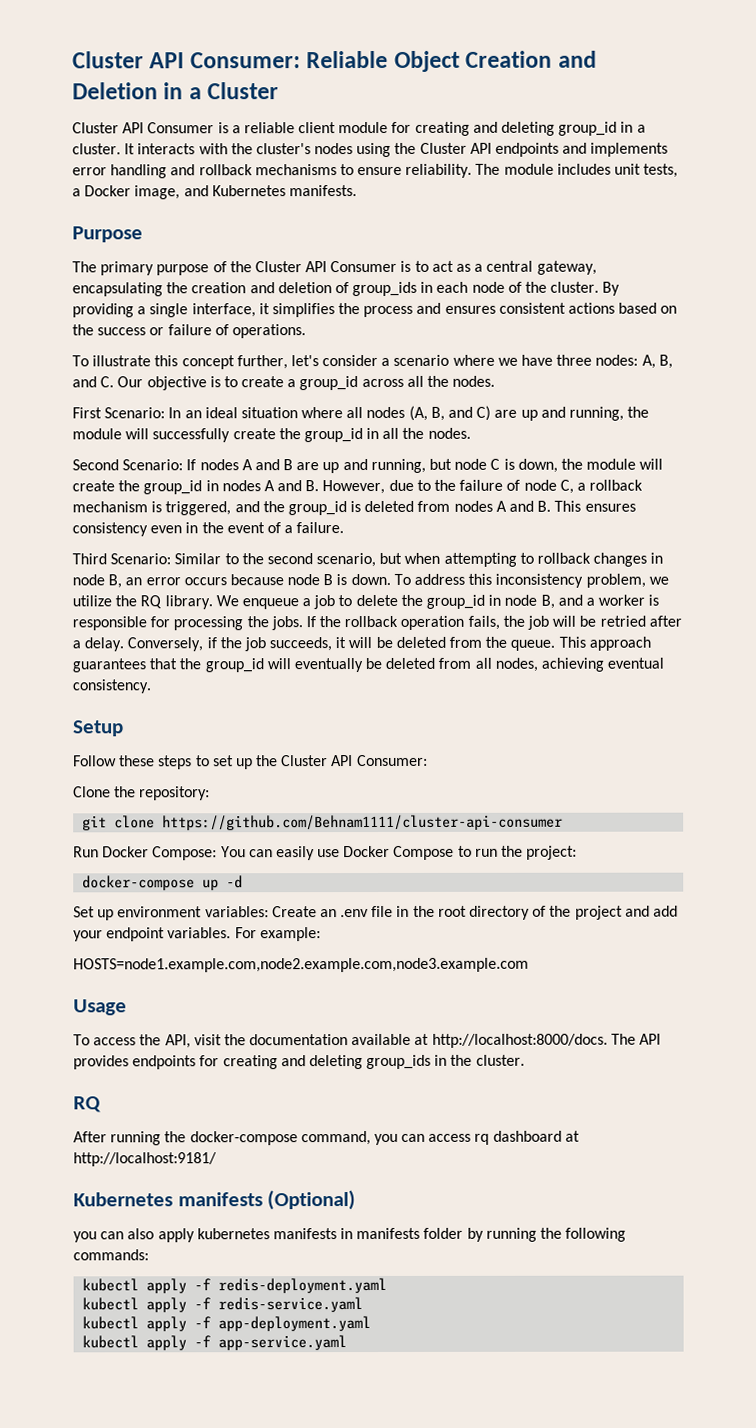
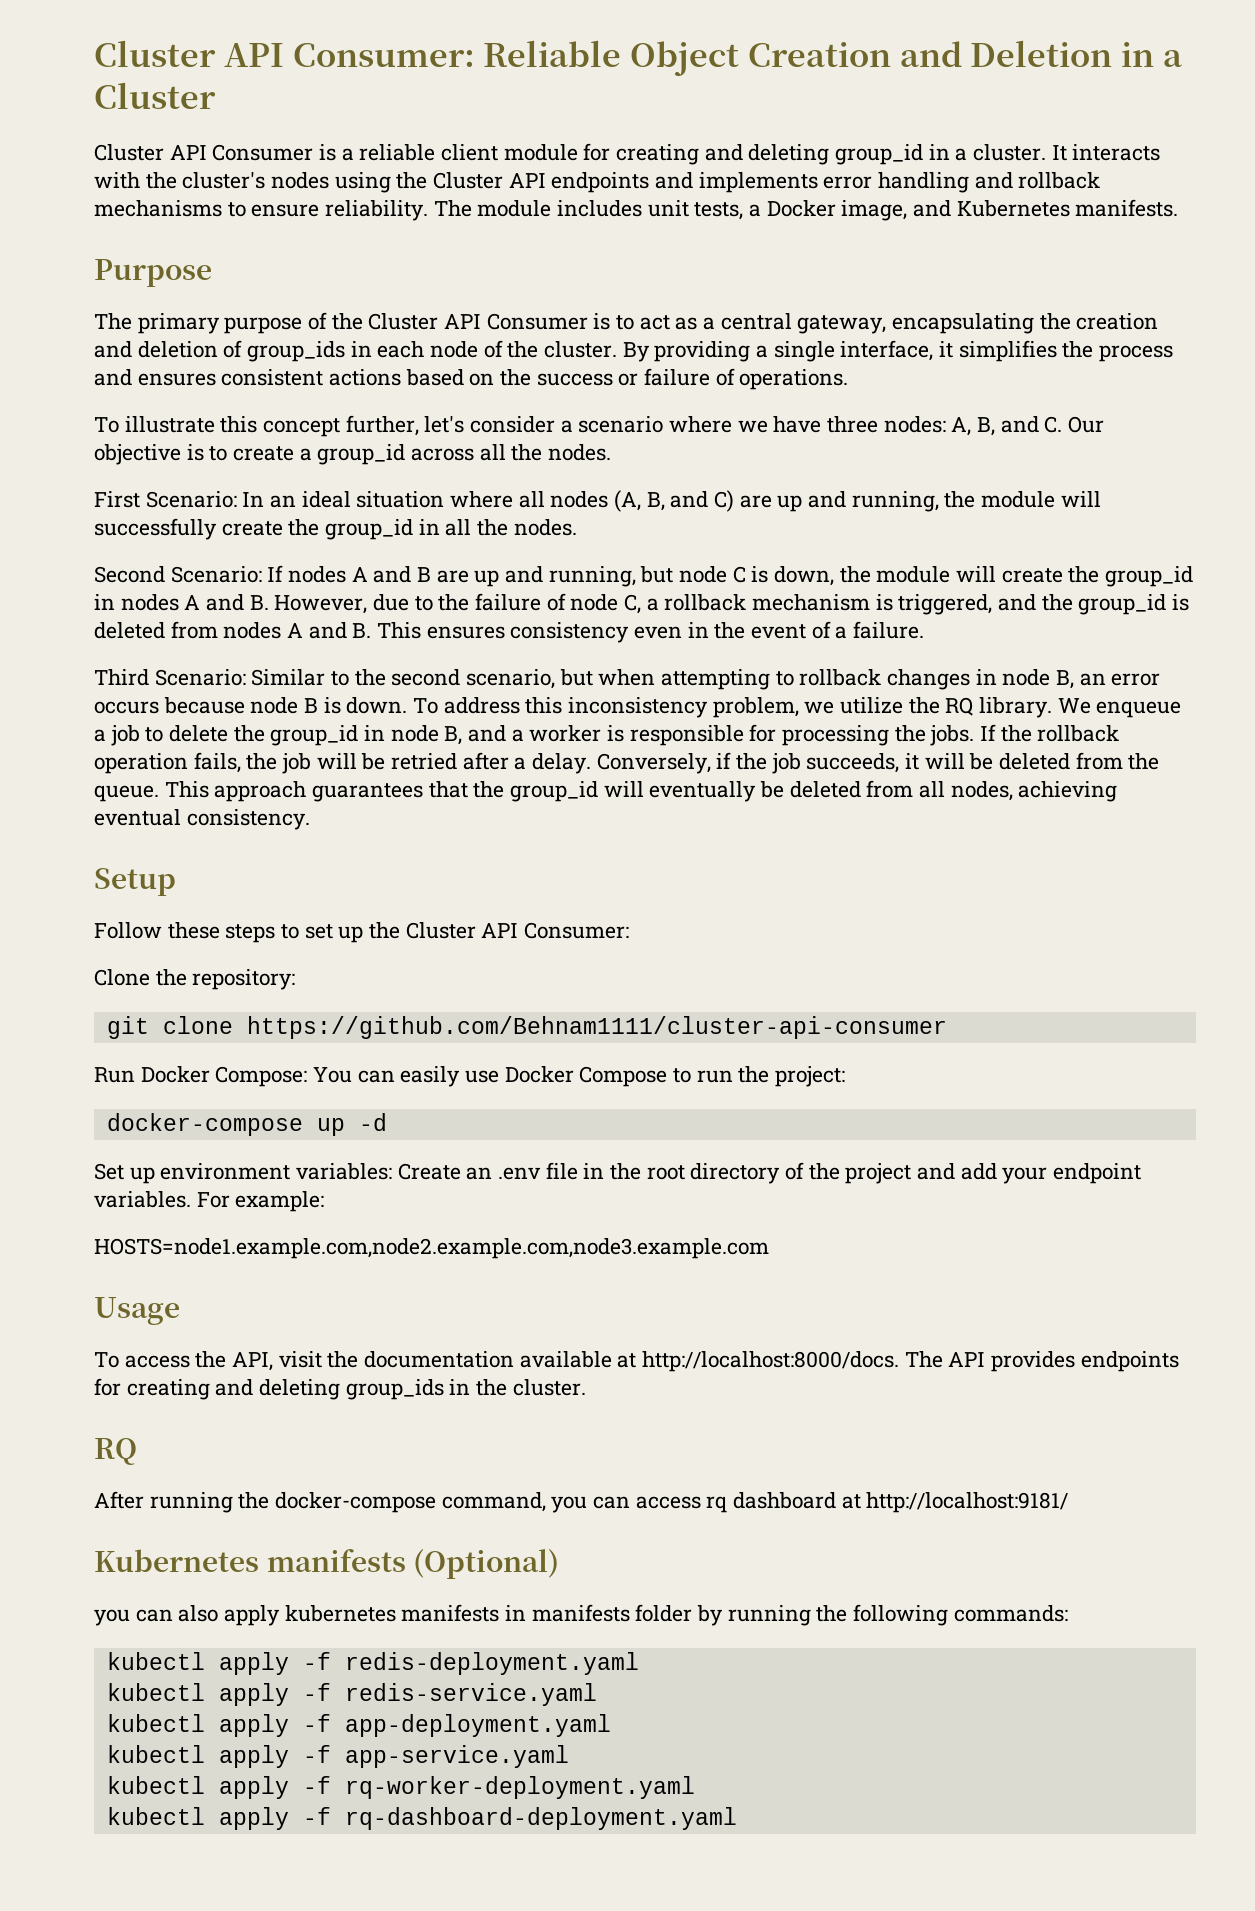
(348, 1343) none -> [106,1776,695,1799] [106,1807,737,1830] // kubectl apply -f rq-worker-deployment.yaml // kubectl apply -f rq-dashboard-deployment.yaml

